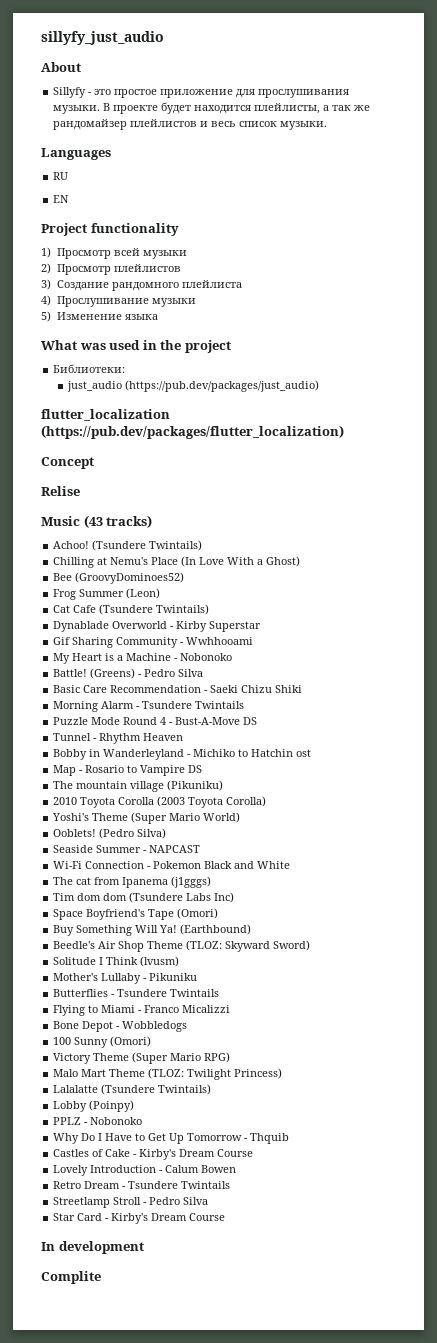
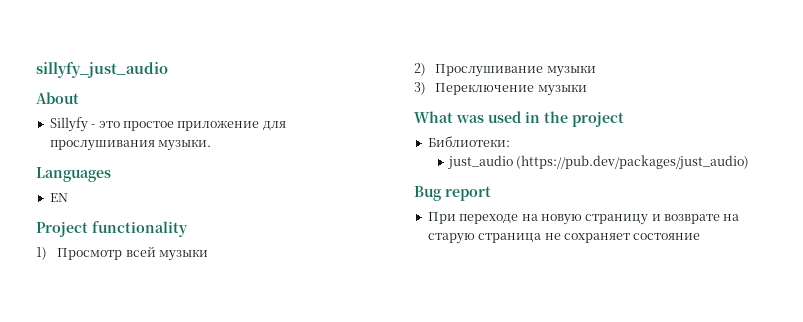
[103,102,371,114] [53,119,328,130] В проекте будет находится плейлисты, а так же рандомайзер плейлистов и весь список музыки. -> (212, 145) none
[53,172,69,180] // RU -> (111, 174) none
[56,264,181,275] [41,279,242,291] [41,295,51,306] Просмотр плейлистов // 3) Создание рандомного плейлиста // 4) -> (426, 69) none
[41,311,158,322] 5) Изменение языка -> [414,82,587,96] 3) Переключение музыки
[41,409,170,421] [41,425,344,439] [41,457,94,469] [41,486,80,496] [41,515,153,528] [53,540,203,551] [53,556,301,568] [53,572,185,584] [53,588,161,600] [53,604,210,615] [53,621,262,632] [53,637,254,648] [53,653,233,664] [53,668,204,679] [53,685,303,693] [53,701,245,712] [53,717,258,725] [53,733,184,744] [53,749,312,760] [53,765,203,776] [53,780,224,792] [53,796,267,808] [52,812,241,824] [53,828,167,839] [53,845,201,853] [53,861,291,869] [53,876,212,888] [53,892,235,903] [53,908,219,920] [53,924,252,936] [53,940,311,952] [53,956,180,967] [53,973,198,984] [53,989,220,997] [53,1005,231,1016] [53,1021,188,1032] [53,1036,152,1048] [53,1052,231,1064] [53,1068,283,1080] [53,1084,212,1095] [53,1100,135,1112] [53,1117,143,1125] [53,1133,290,1144] [53,1149,254,1160] [53,1165,237,1176] [53,1181,231,1189] [53,1197,209,1208] [53,1213,226,1224] [41,1241,144,1254] [41,1271,101,1284] flutter_localization (https://pub.dev/packages/flutter_localization) // Concept // Relise // Music (43 tracks) // Achoo! (Tsundere Twintails) // Chilling at Nemu's Place (In Love With a Ghost) // Bee (GroovyDominoes52) // Frog Summer (Leon) // Cat Cafe (Tsundere Twintails) // Dynablade Overworld - Kirby Superstar // Gif Sharing Community - Wwhhooami // My Heart is a Machine - Nobonoko // Battle! (Greens) - Pedro Silva // Basic Care Recommendation - Saeki Chizu Shiki // Morning Alarm - Tsundere Twintails // Puzzle Mode Round 4 - Bust-A-Move DS // Tunnel - Rhythm Heaven // Bobby in Wanderleyland - Michiko to Hatchin ost // Map - Rosario to Vampire DS // The mountain village (Pikuniku) // 2010 Toyota Corolla (2003 Toyota Corolla) // Yoshi's Theme (Super Mario World) // Ooblets! (Pedro Silva) // Seaside Summer - NAPCAST // Wi-Fi Connection - Pokemon Black and White // The cat from Ipanema (j1gggs) // Tim dom dom (Tsundere Labs Inc) // Space Boyfriend's Tape (Omori) // Buy Something Will Ya! (Earthbound) // Beedle's Air Shop Theme (TLOZ: Skyward Sword) // Solitude I Think (lvusm) // Mother's Lullaby - Pikuniku // Butterflies - Tsundere Twintails // Flying to Miami - Franco Micalizzi // Bone Depot - Wobbledogs // 100 Sunny (Omori) // Victory Theme (Super Mario RPG) // Malo Mart Theme (TLOZ: Twilight Princess) // Lalalatte (Tsundere Twintails) // Lobby (Poinpy) // PPLZ - Nobonoko // Why Do I Have to Get Up Tomorrow - Thquib // Castles of Cake - Kirby's Dream Course // Lovely Introduction - Calum Bowen // Retro Dream - Tsundere Twintails // Streetlamp Stroll - Pedro Silva // Star Card - Kirby's Dream Course // In development // Complite -> [414,186,491,201] [427,212,740,225] [427,233,701,244] Bug report // При переходе на новую страницу и возврате на старую страница не сохраняет состояние

